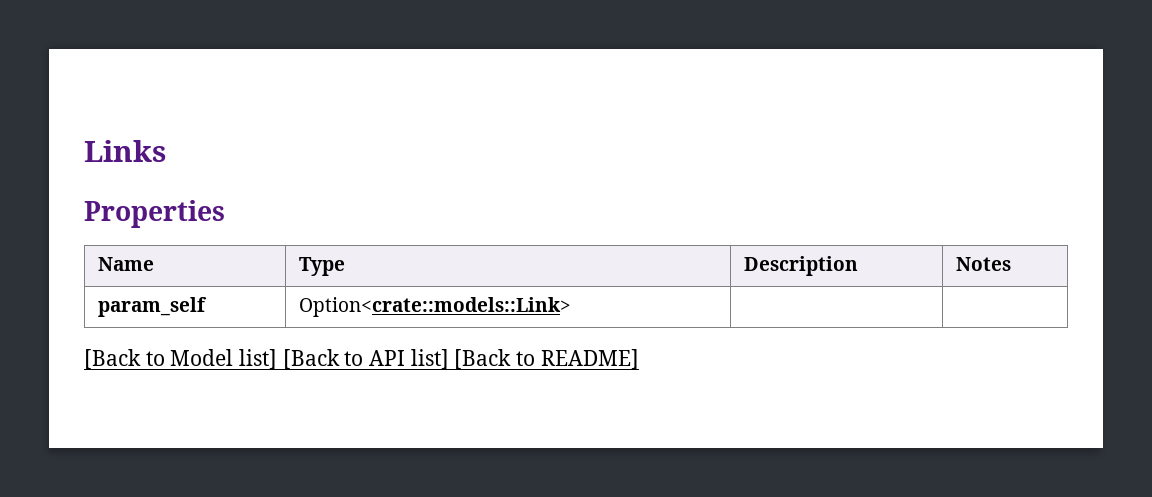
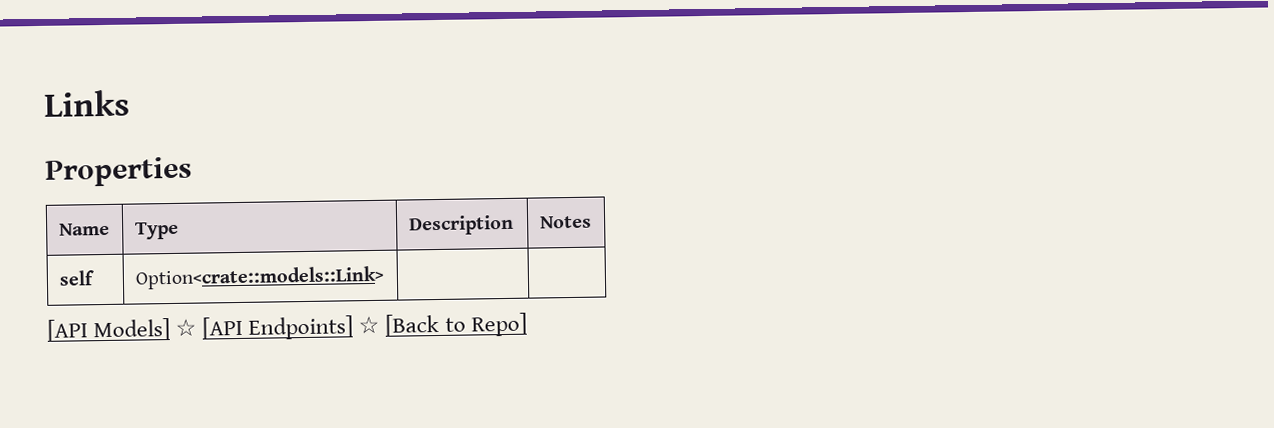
[98,297,208,317] param_self -> [58,270,95,286] self
[84,349,639,370] [Back to Model list] [Back to API list] [Back to README] -> [47,312,527,342] [API Models] ☆ [API Endpoints] ☆ [Back to Repo]

